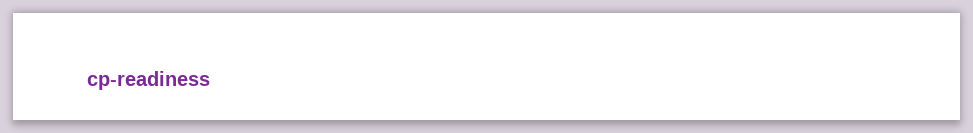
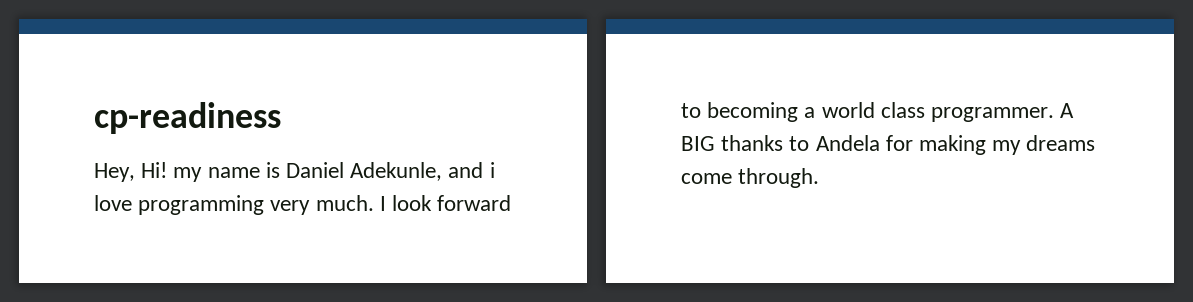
(210, 80) none -> [94,162,495,182] [94,195,512,215] [681,102,1075,122] [681,135,1096,155] [681,168,820,188] // Hey, Hi! my name is Daniel Adekunle, and i love programming very much. I look forward to becoming a world class programmer. A BIG thanks to Andela for making my dreams come through.

